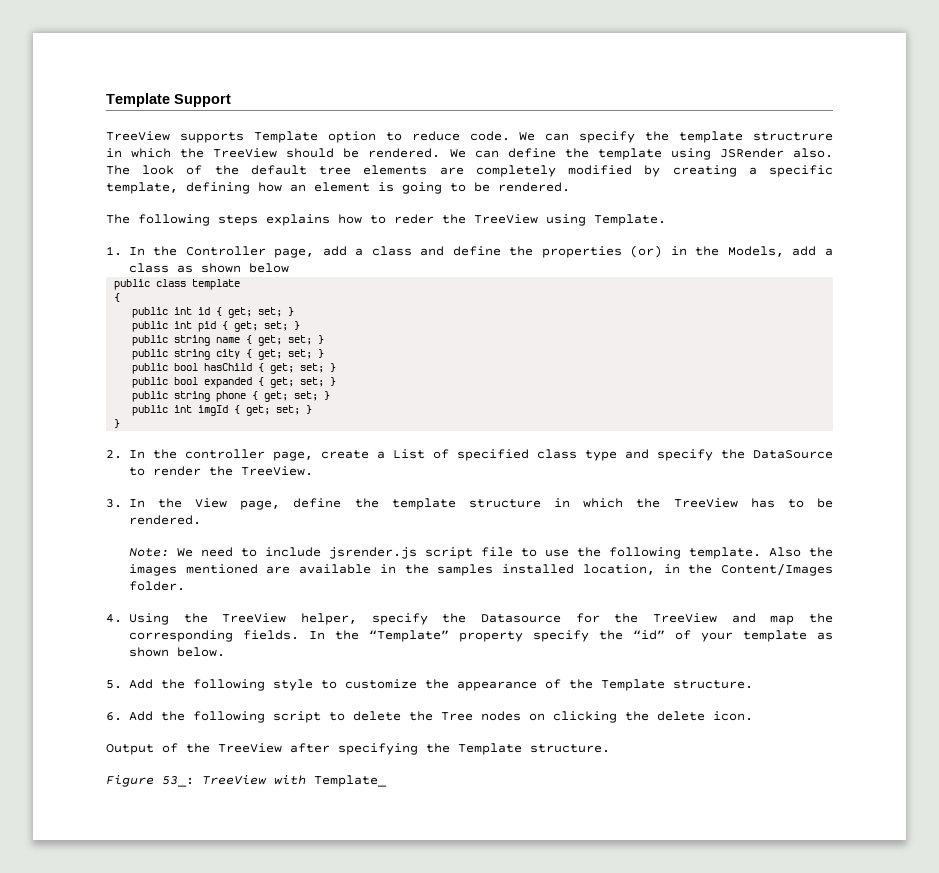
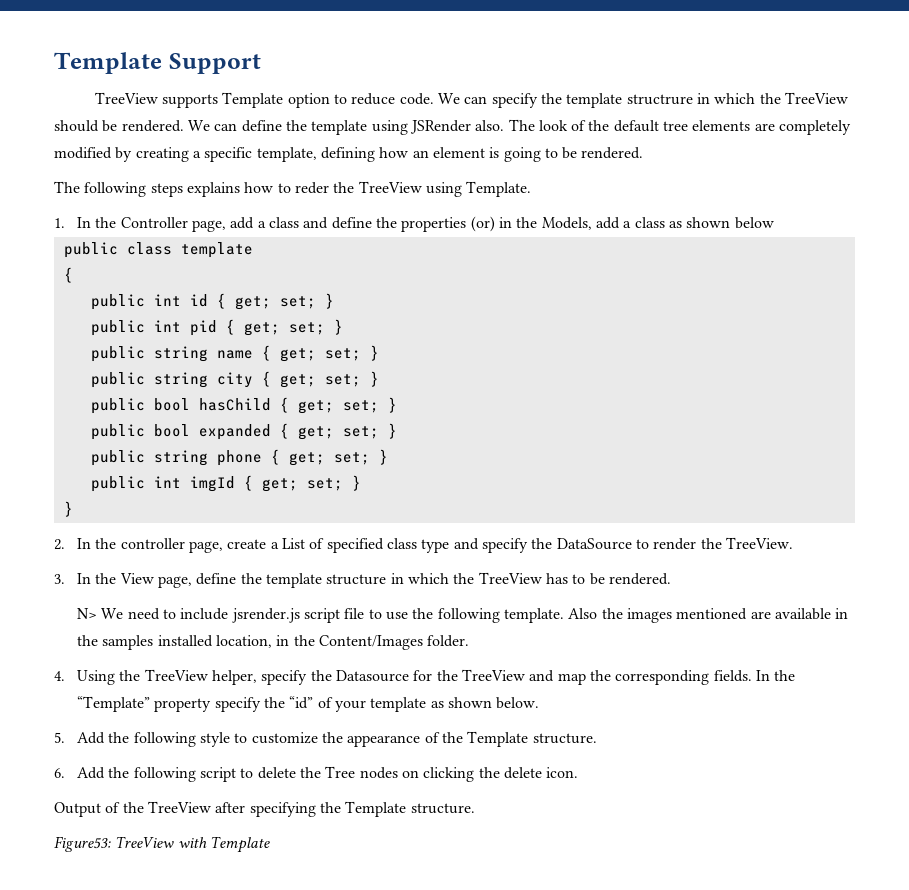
[128,548,169,557] Note: -> [77,608,98,619] N>
[106,775,194,787] Figure 53_: -> [54,836,111,852] Figure53:
[314,775,387,787] Template_ -> [209,836,270,853] Template

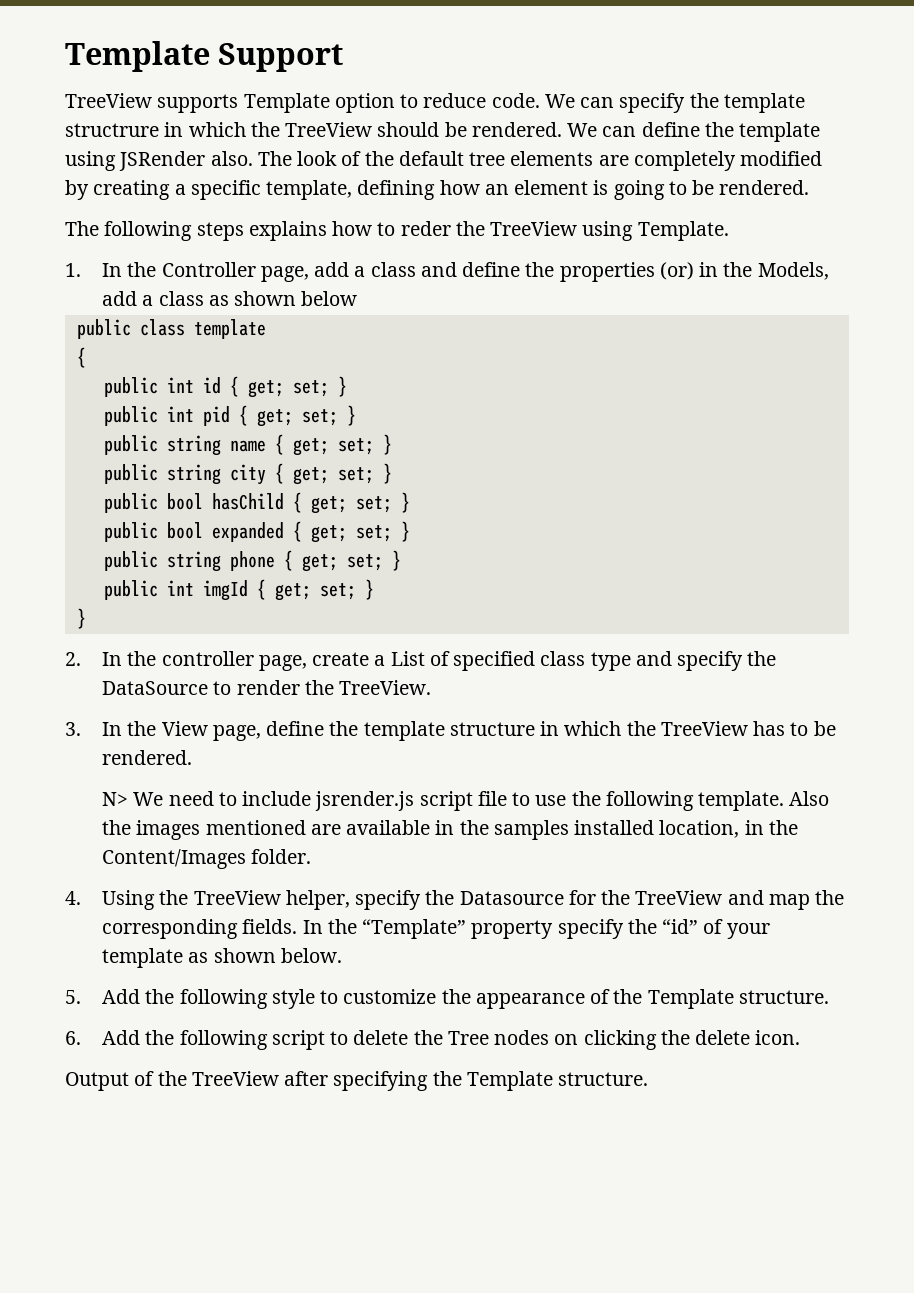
[54,836,270,853] // Figure53: TreeView with Template -> (649, 1079) none

